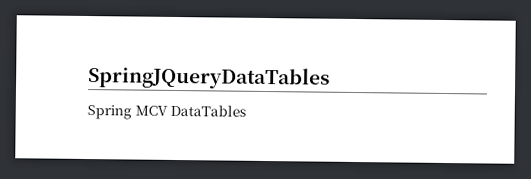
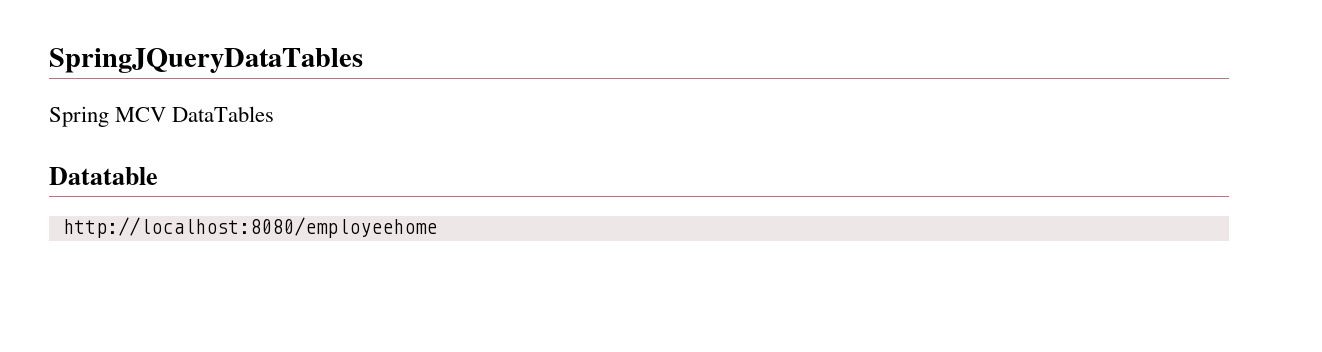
(247, 110) none -> [49,167,158,185] [62,217,437,238] // Datatable // http://localhost:8080/employeehome

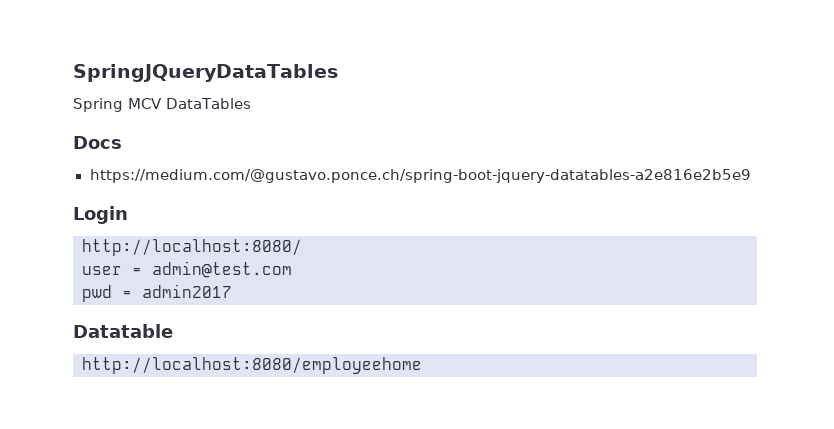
(275, 114) none -> [73,136,122,149] [89,169,751,183] [73,206,128,224] [82,239,302,256] [82,261,292,278] [82,284,232,302] // Docs // https://medium.com/@gustavo.ponce.ch/spring-boot-jquery-datatables-a2e816e2b5e9 // Login // http://localhost:8080/ // user = admin@test.com // pwd = admin2017

